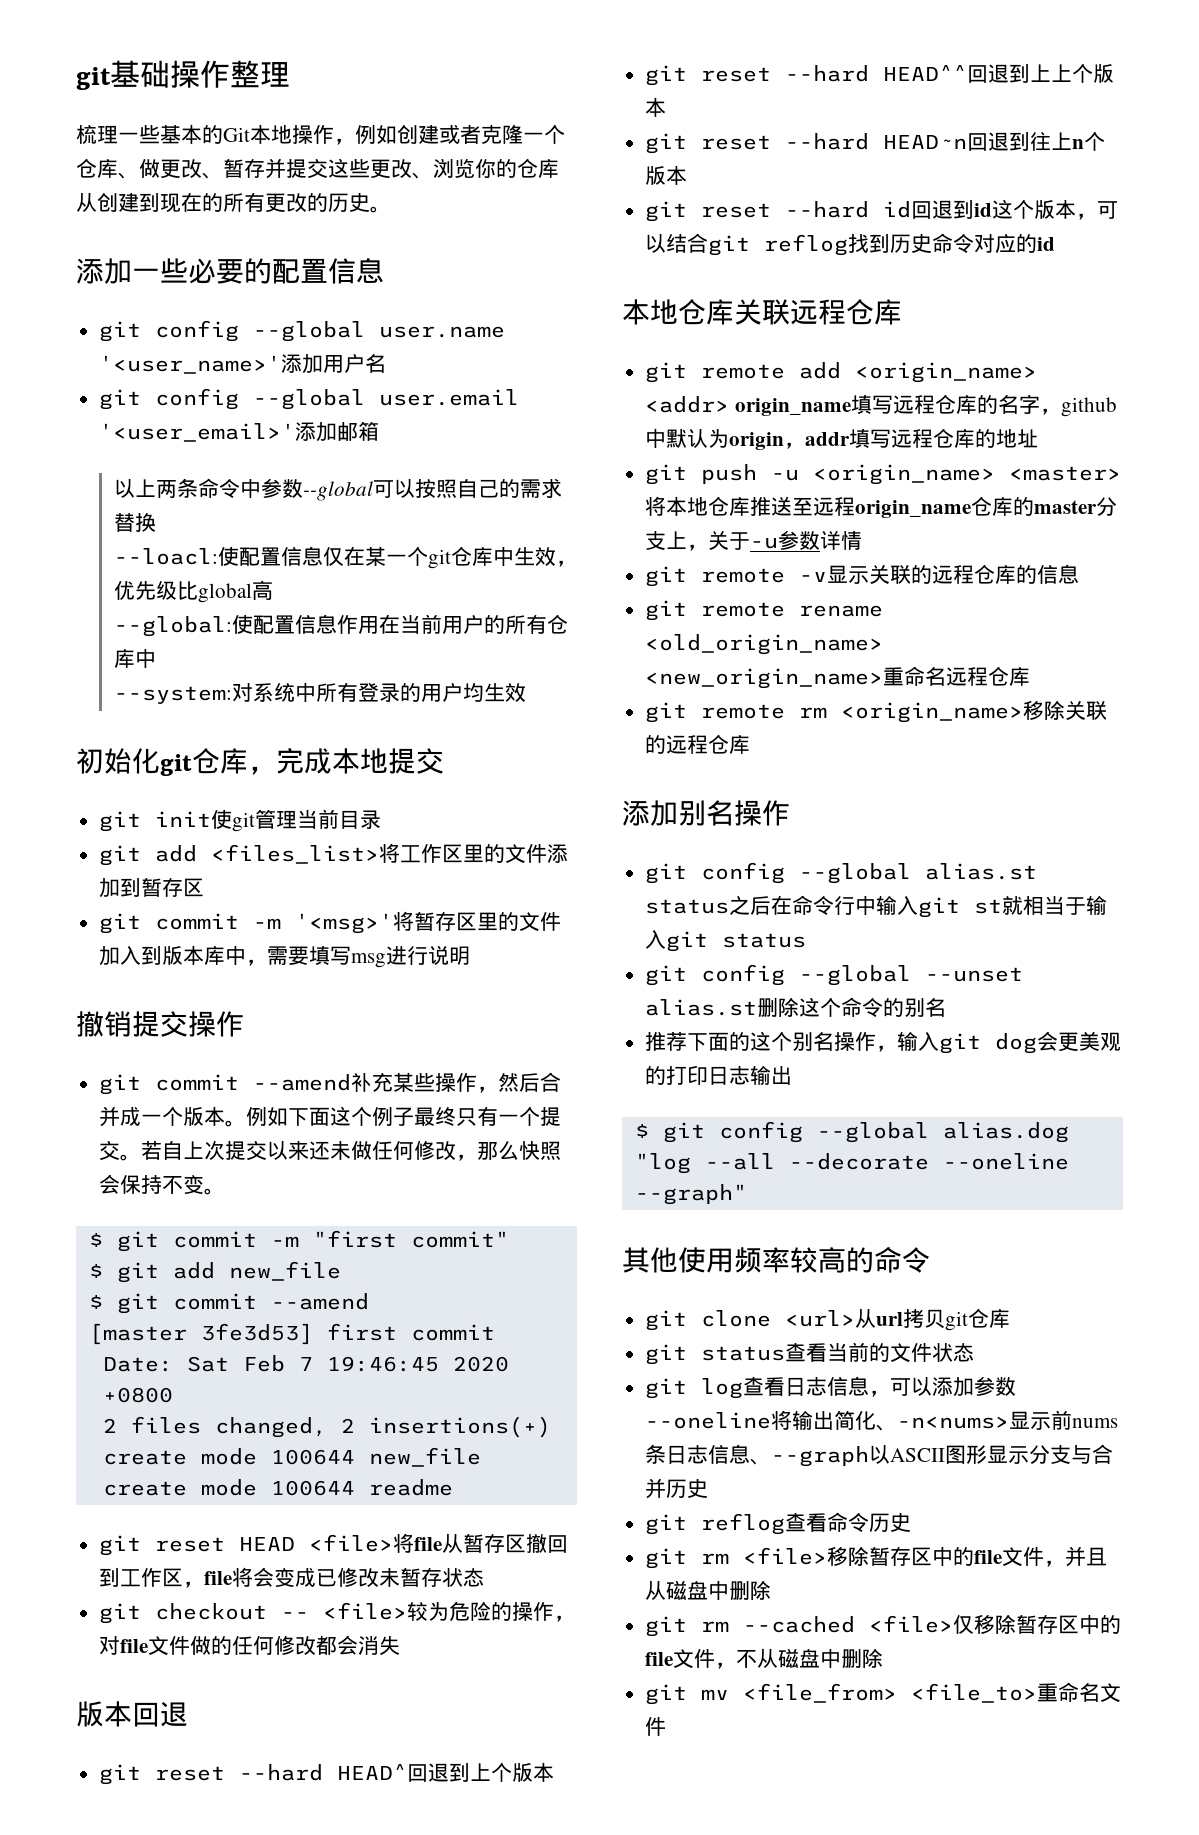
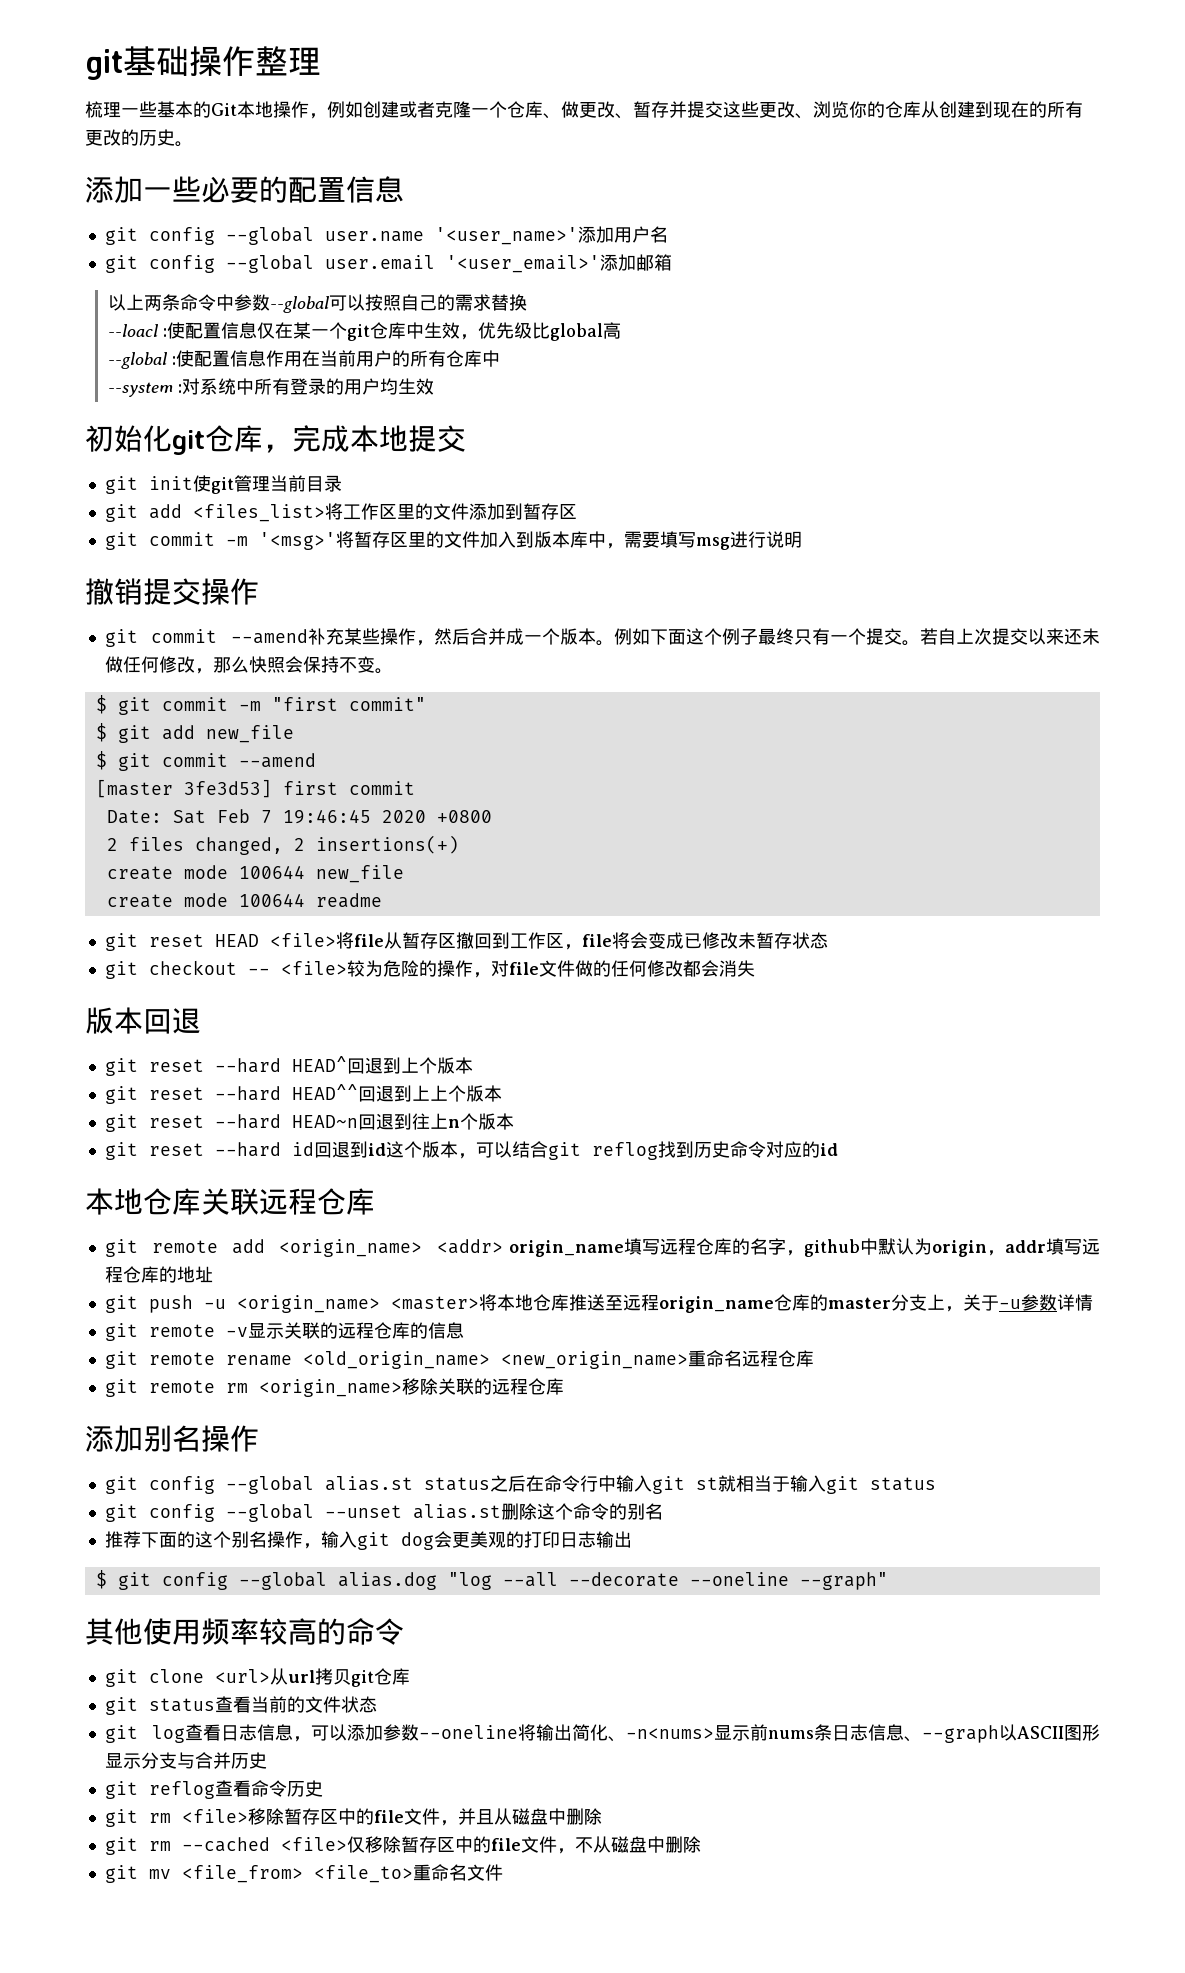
[113,548,218,565] --loacl: -> [107,324,167,337] --loacl :
[113,616,232,637] --global: -> [107,352,176,369] --global :
[113,686,232,704] --system: -> [107,382,182,397] --system :

